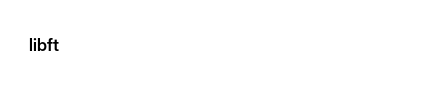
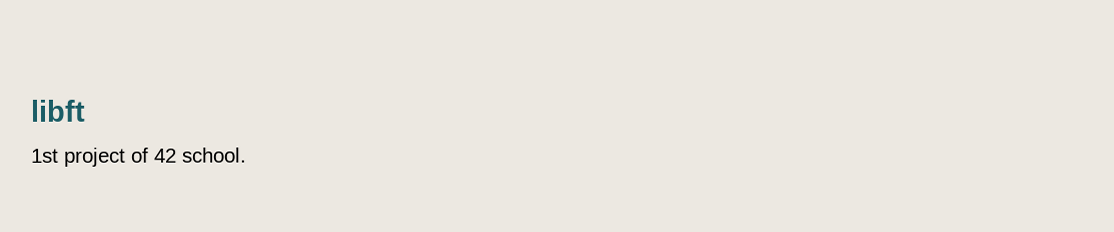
(59, 44) none -> [31,147,247,167] // 1st project of 42 school.

